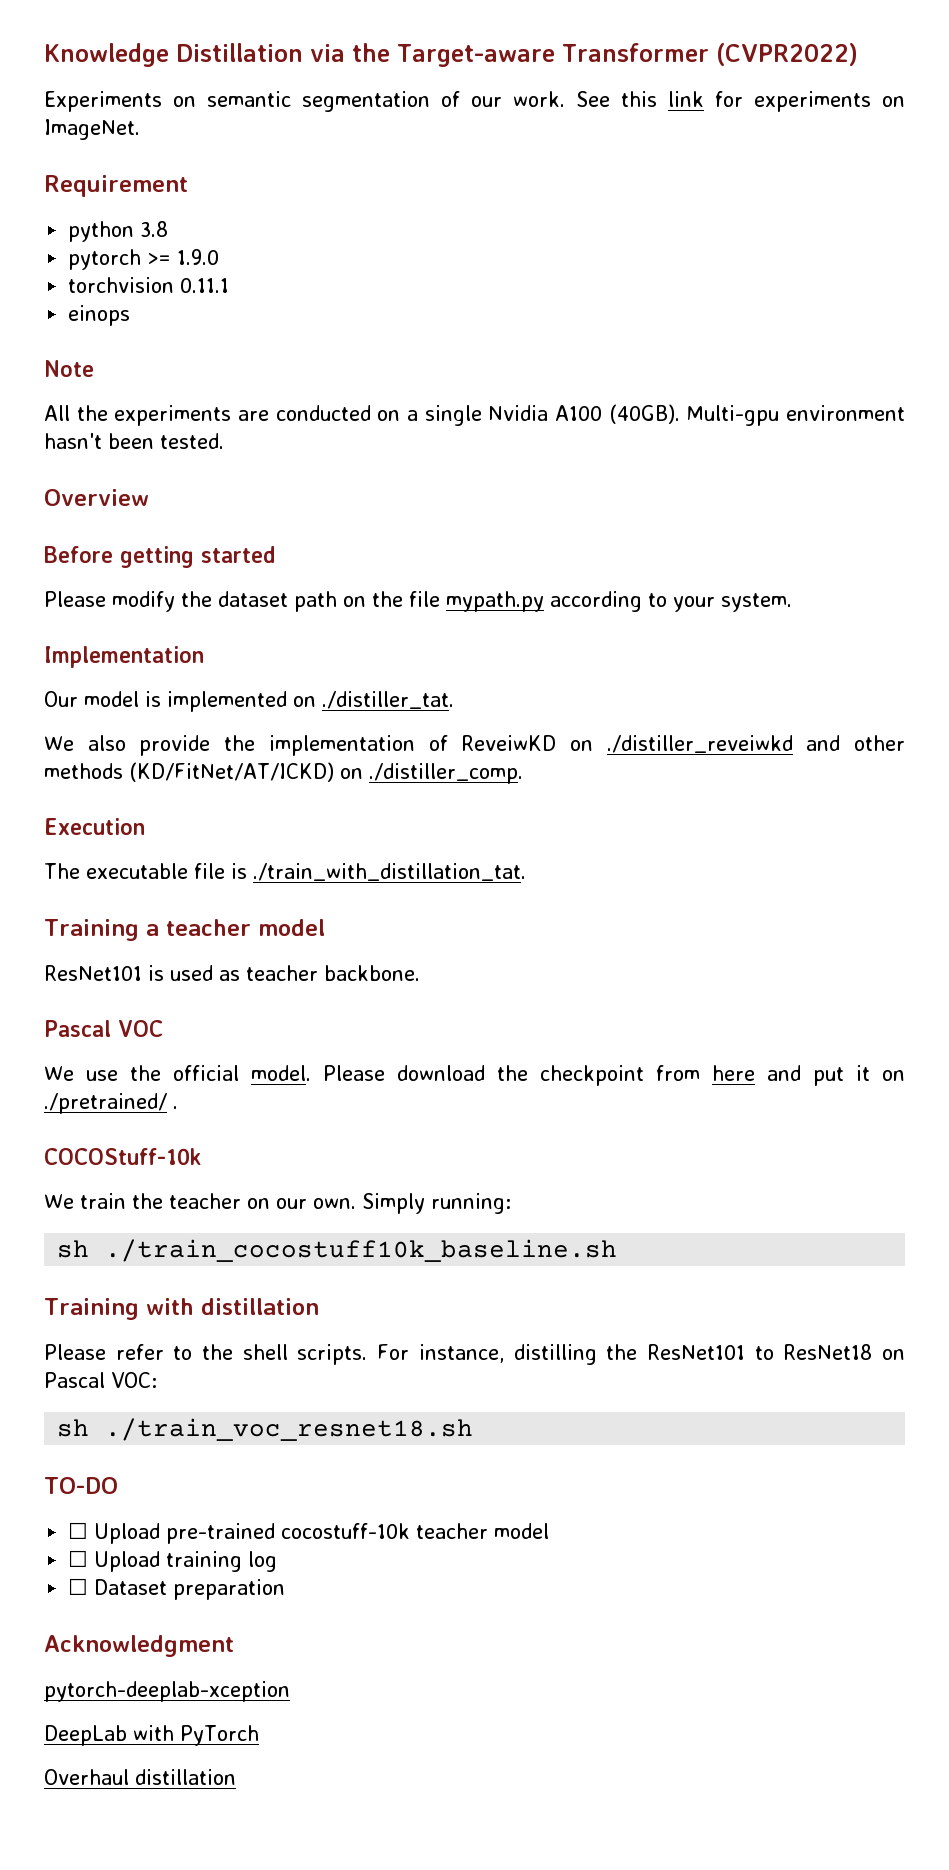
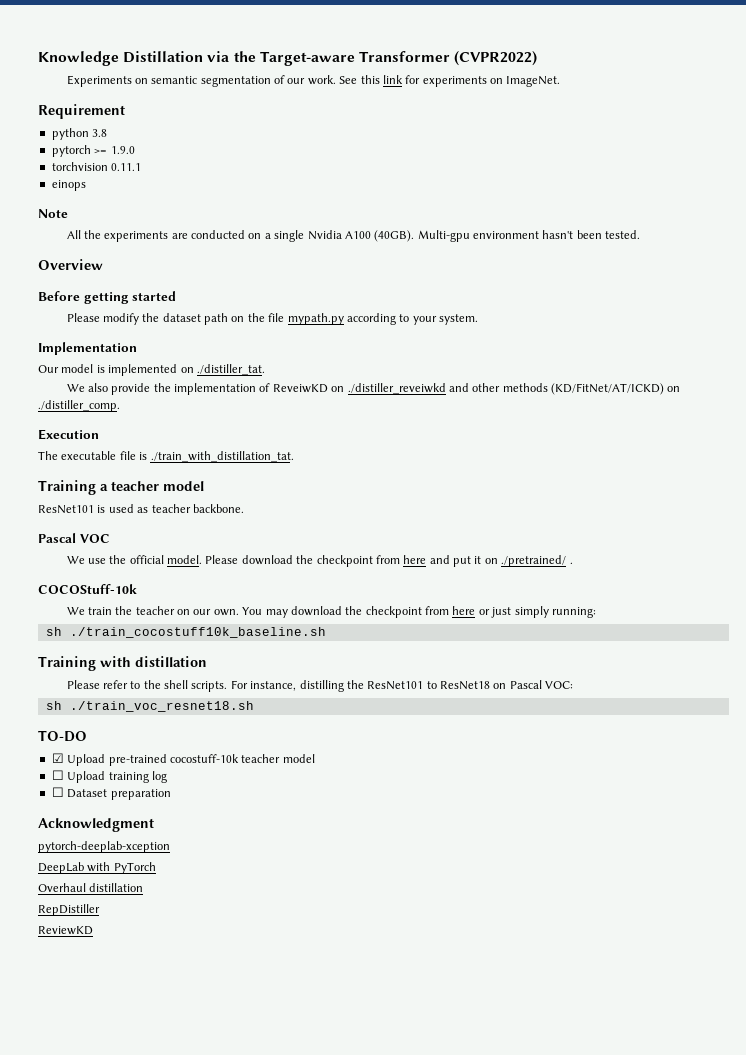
[361,1193,425,1214] Simply -> [242,606,549,618] You may download the checkpoint from here or just simply
[68,1522,89,1539] ☐ -> [51,753,64,763] ☑
(236, 1777) none -> [38,904,100,916] [38,926,93,935] // RepDistiller // ReviewKD

